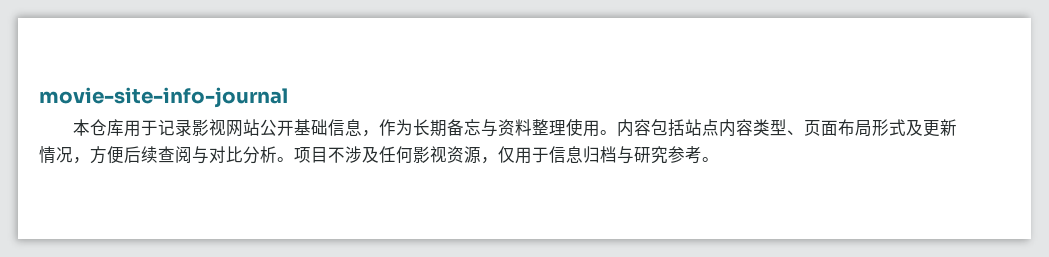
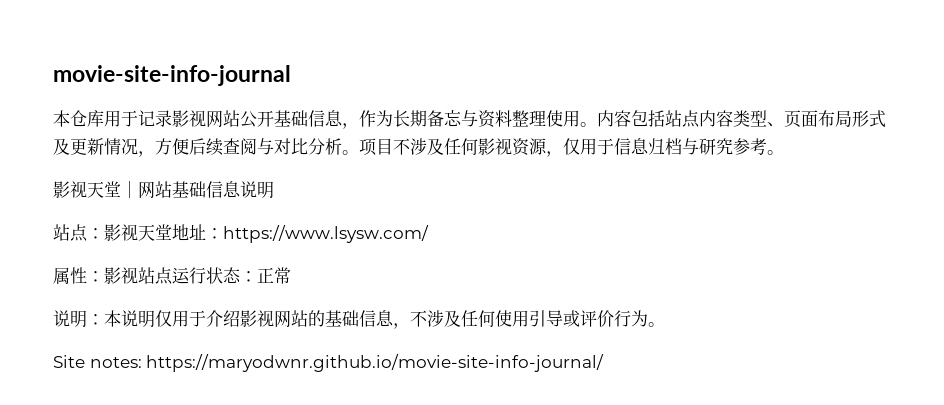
(719, 159) none -> [53,181,274,199] [53,224,429,243] [53,267,291,285] [53,310,665,329] [53,354,605,372] // 影视天堂｜网站基础信息说明 // 站点：影视天堂地址：https://www.lsysw.com/ // 属性：影视站点运行状态：正常 // 说明：本说明仅用于介绍影视网站的基础信息，不涉及任何使用引导或评价行为。 // Site notes: https://maryodwnr.github.io/movie-site-info-journal/

